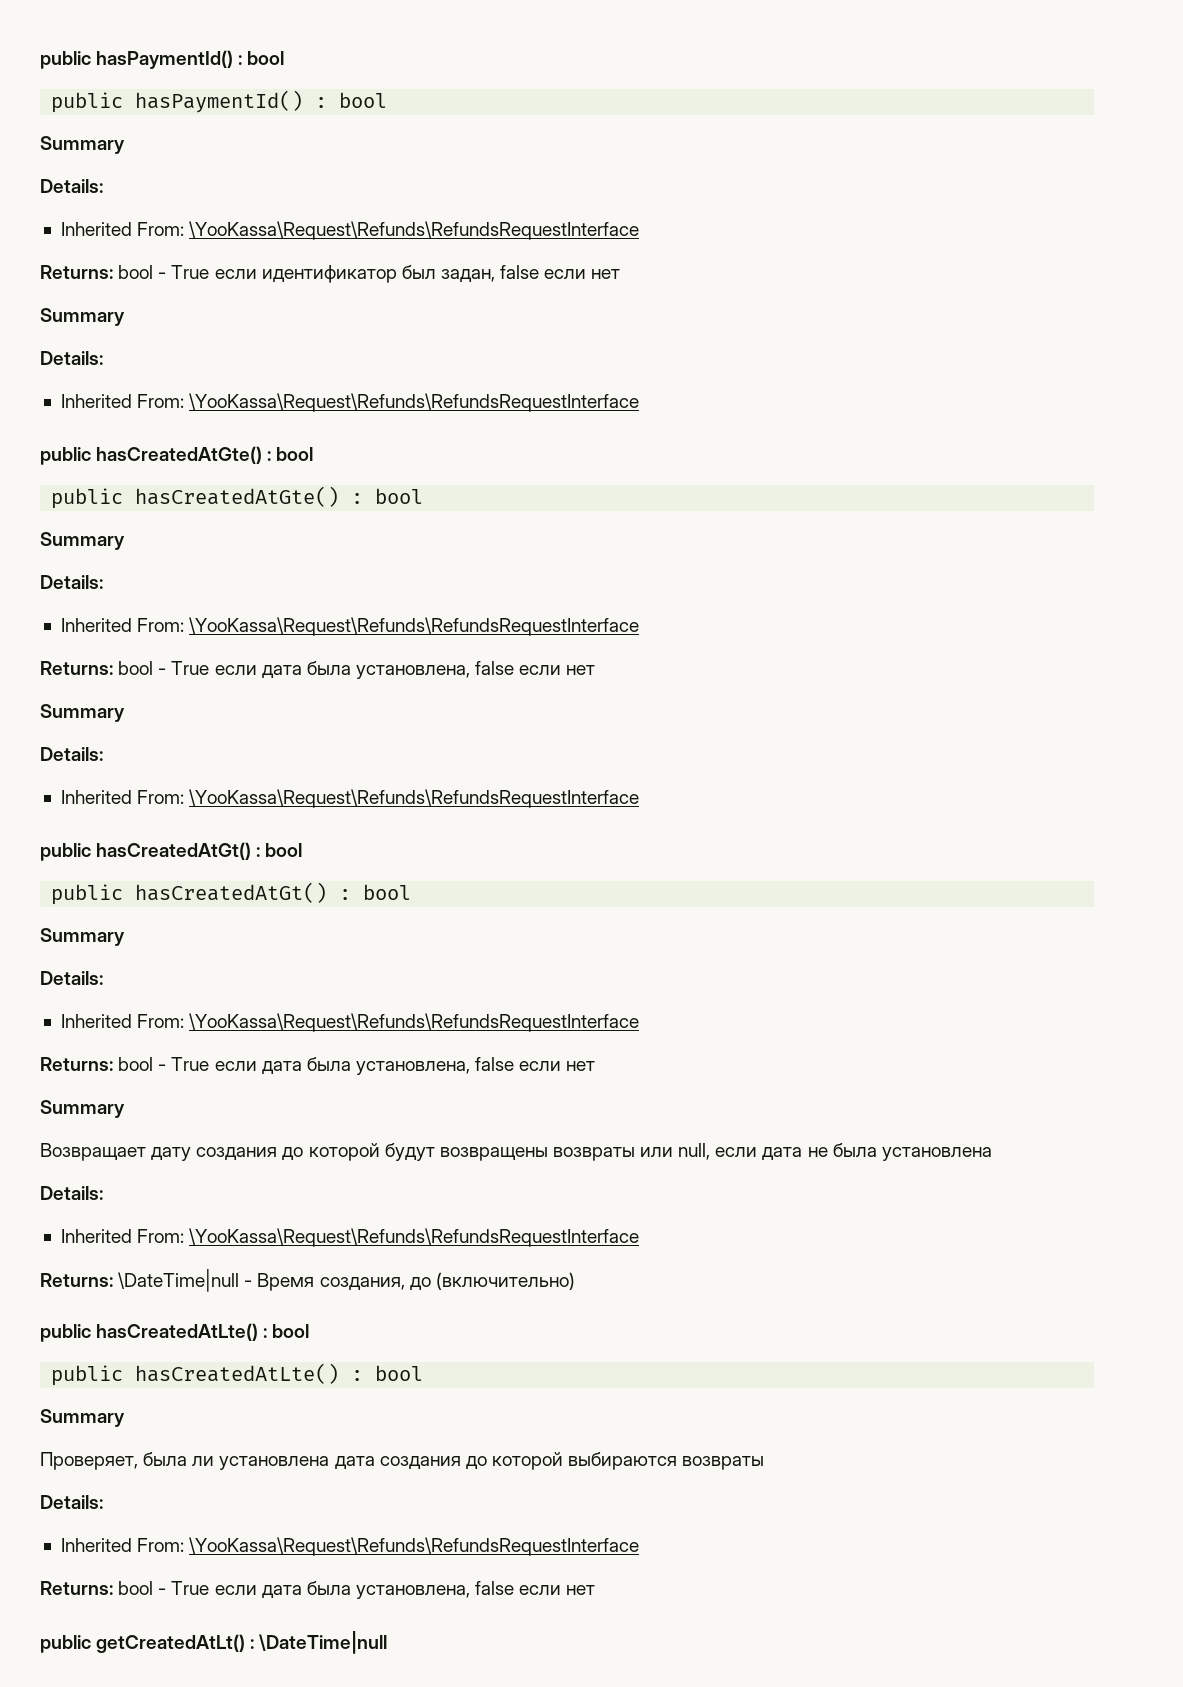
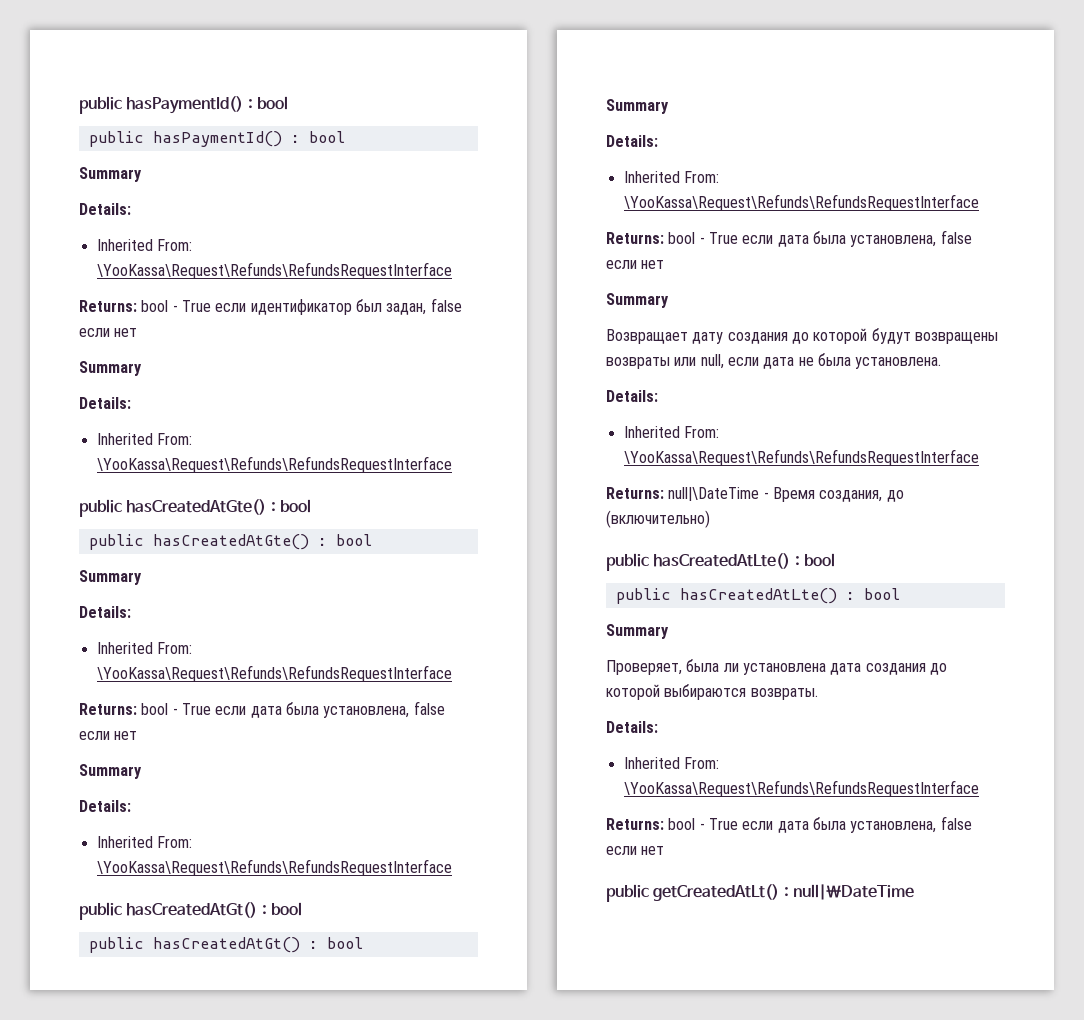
[881,1147,992,1161] [40,1186,103,1200] [60,1228,640,1247] [40,1269,240,1292] установлена // Details: // Inherited From: \YooKassa\Request\Refunds\RefundsRequestInterface // Returns: \DateTime|null -> [855,357,942,369] [606,390,658,402] [623,426,719,438] [623,449,979,466] [606,487,760,501] установлена. // Details: // Inherited From: \YooKassa\Request\Refunds\RefundsRequestInterface // Returns: null|\DateTime
[682,1456,765,1470] возвраты -> [750,688,818,700] возвраты.
[259,1631,388,1654] \DateTime|null -> [792,884,914,900] null|\DateTime

